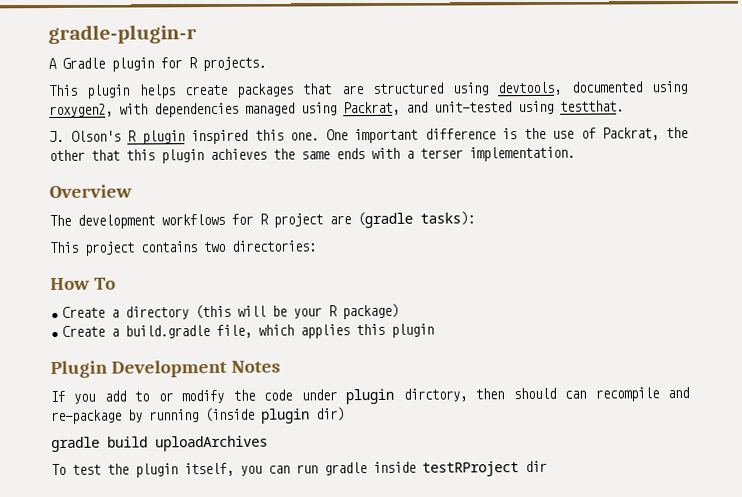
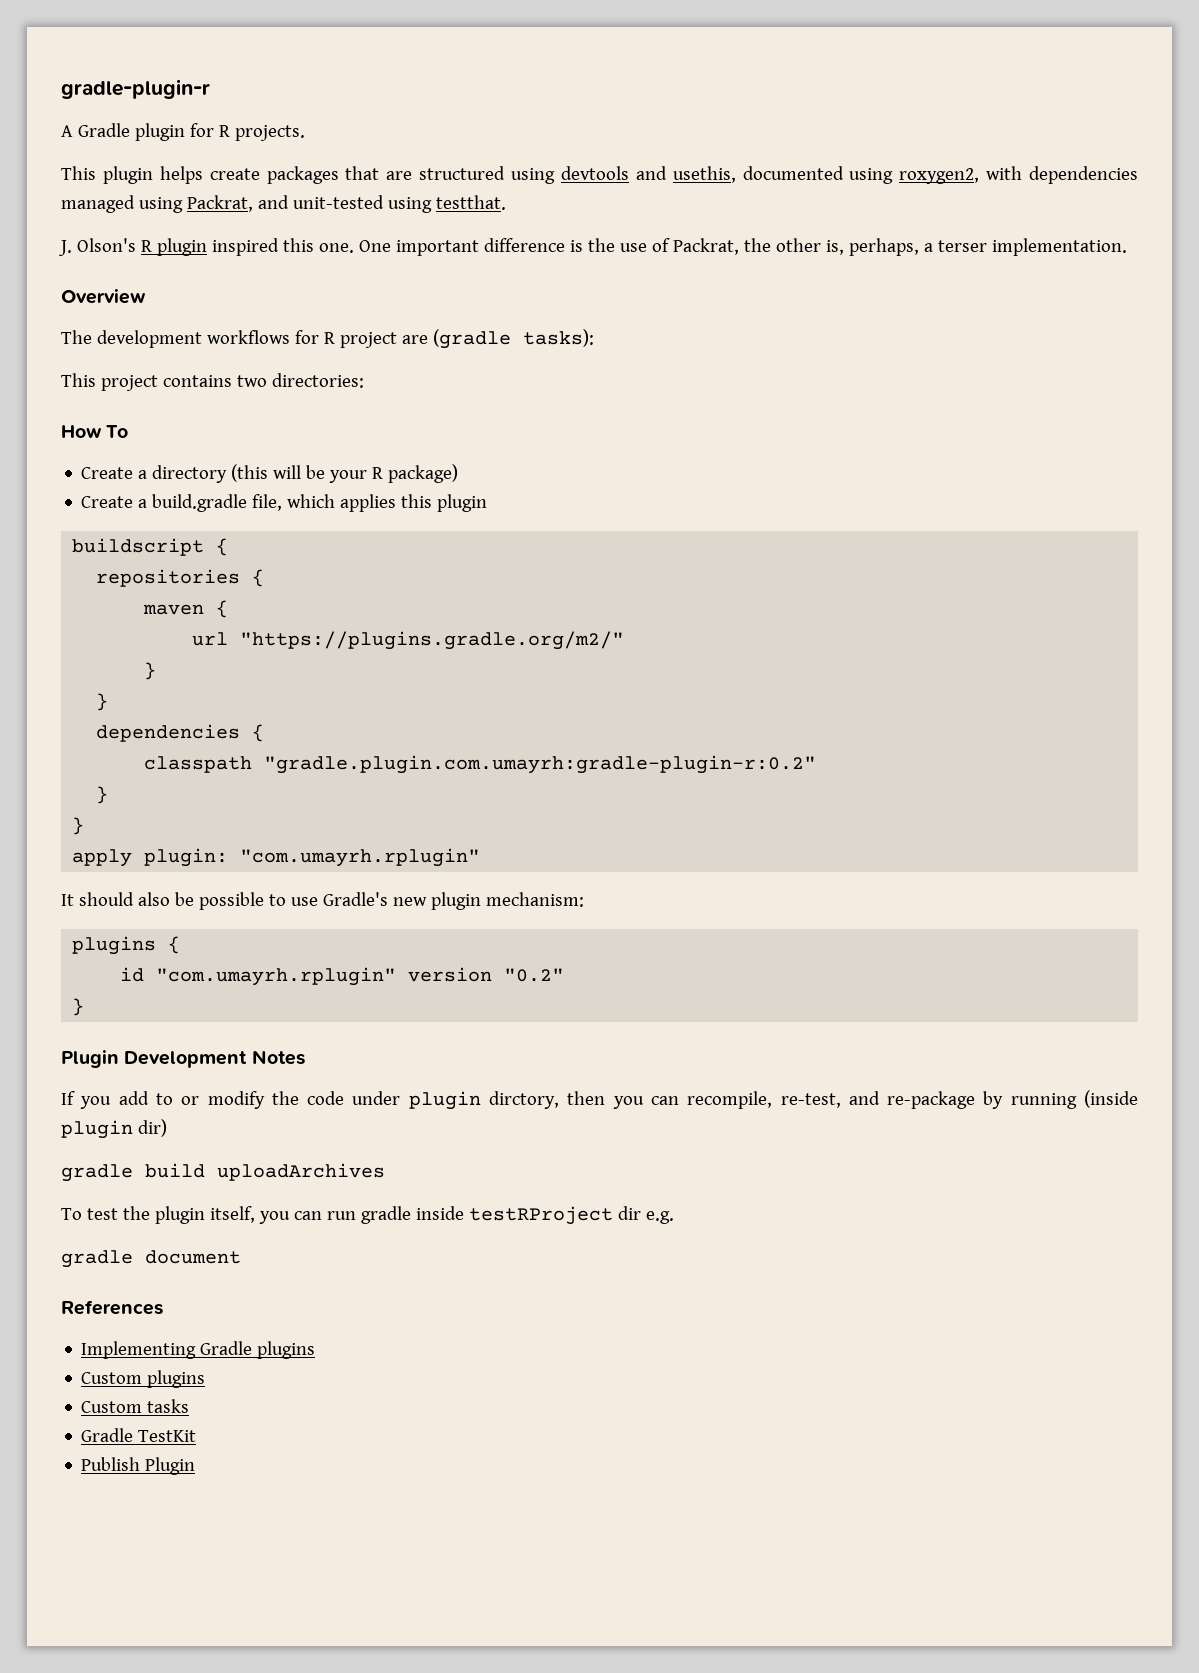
[497,81,563,96] devtools, -> [560,166,736,183] devtools and usethis,
[91,147,400,164] that this plugin achieves the same ends with -> [825,238,919,256] is, perhaps,
(435, 330) none -> [72,538,229,556] [96,569,265,587] [143,600,229,618] [192,631,625,650] [144,662,157,680] [96,693,109,711] [96,724,265,742] [144,755,817,774] [96,786,109,804] [72,817,85,835] [72,848,481,867] [61,892,584,910] [72,936,181,955] [120,967,565,986] [72,998,85,1016] // buildscript { // repositories { // maven { // url "https://plugins.gradle.org/m2/" // } // } // dependencies { // classpath "gradle.plugin.com.umayrh:gradle-plugin-r:0.2" // } // } // apply plugin: "com.umayrh.rplugin" // It should also be possible to use Gradle's new plugin mechanism: // plugins { // id "com.umayrh.rplugin" version "0.2" // }
[512,387,659,402] should can recompile -> [612,1091,841,1109] you can recompile, re-test,
(547, 466) none -> [645,1211,674,1224] [61,1250,241,1268] [61,1300,163,1315] [81,1341,316,1359] [81,1370,206,1388] [81,1399,190,1413] [81,1428,197,1442] [81,1457,196,1475] e.g. // gradle document // References // Implementing Gradle plugins // Custom plugins // Custom tasks // Gradle TestKit // Publish Plugin

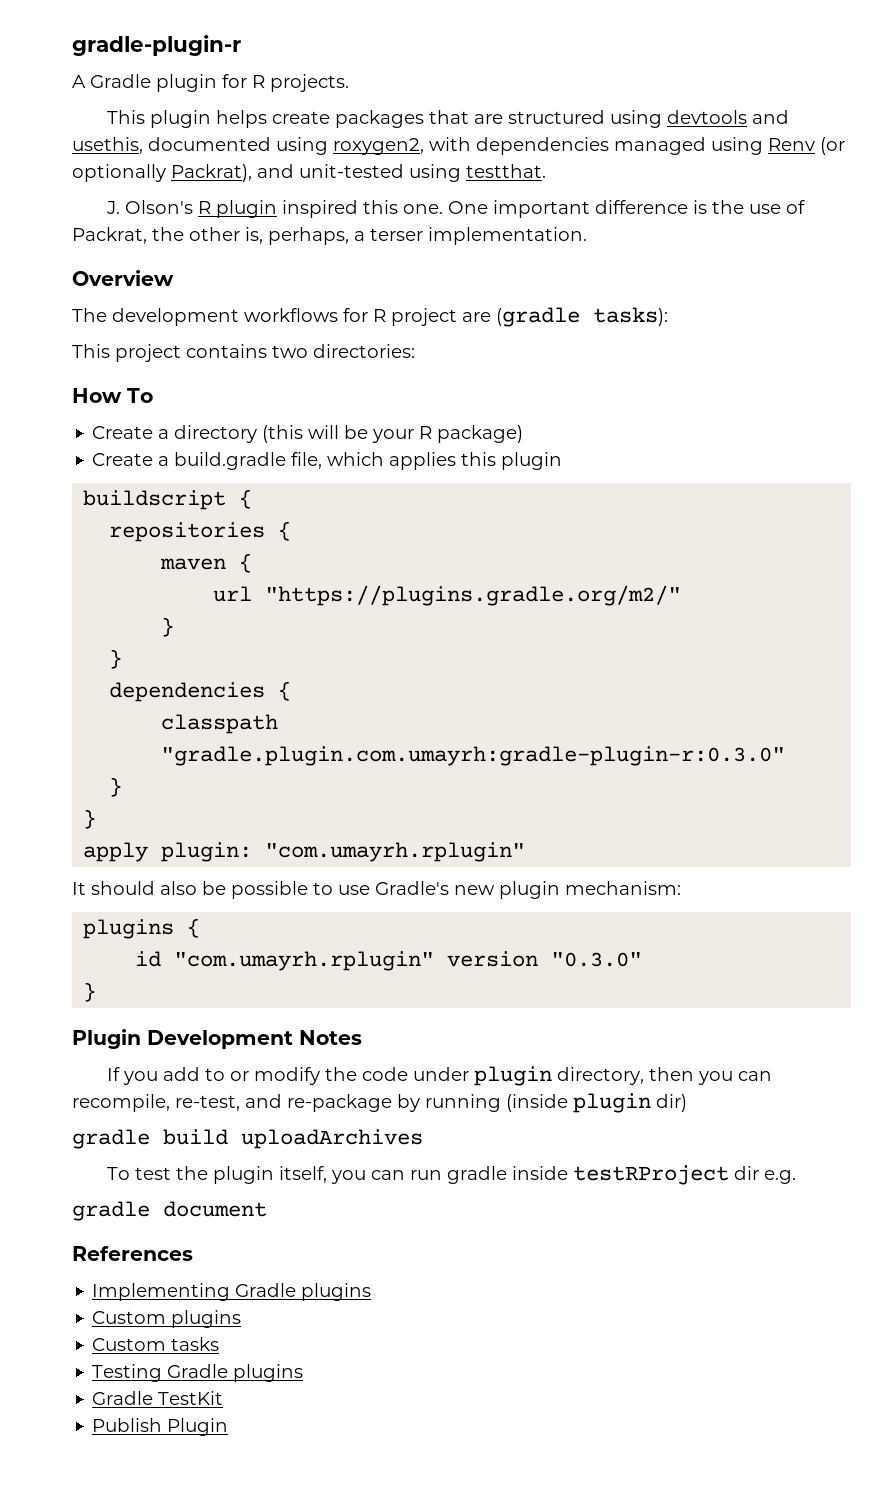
[186,195,253,212] Packrat, -> [768,137,845,155] [72,164,252,182] Renv (or optionally Packrat),
[264,755,817,774] "gradle.plugin.com.umayrh:gradle-plugin-r:0.2" -> [161,746,786,766] "gradle.plugin.com.umayrh:gradle-plugin-r:0.3.0"
[504,968,565,982] "0.2" -> [551,952,643,967] "0.3.0"
[489,1091,559,1109] dirctory, -> [556,1067,644,1085] directory,
(190, 1406) none -> [92,1364,304,1382] // Testing Gradle plugins

